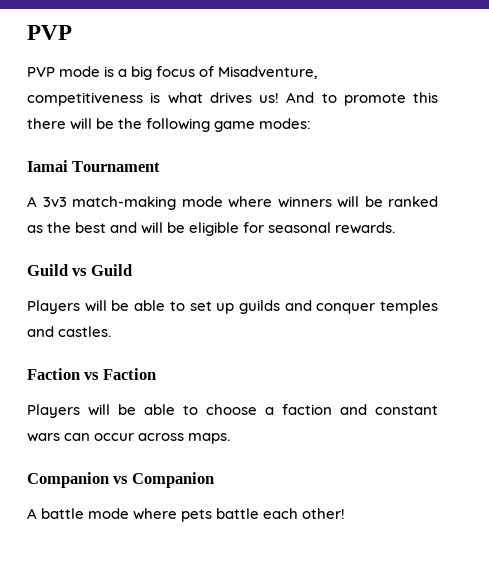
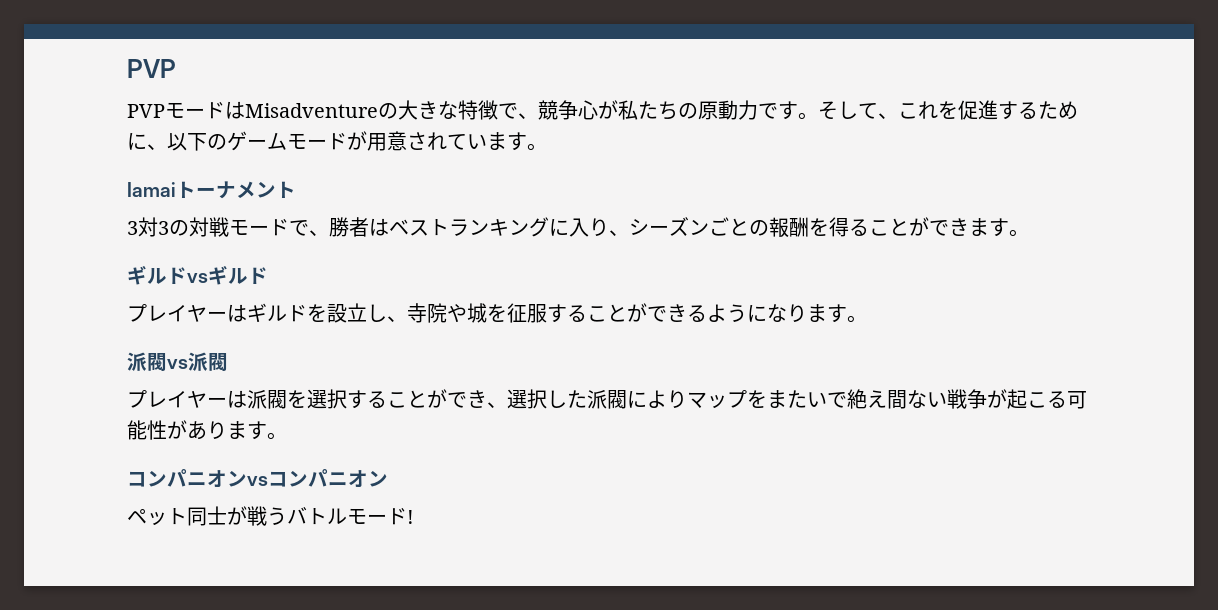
[59,66,319,80] [27,92,438,106] [27,118,312,132] [27,160,161,172] [27,196,438,210] [27,222,396,236] [27,264,132,276] [27,300,438,314] [27,326,112,337] [27,368,156,380] [27,404,438,418] [27,433,231,444] [27,472,214,488] [27,508,346,522] mode is a big focus of Misadventure, competitiveness is what drives us! And to promote this there will be the following game modes: // Iamai Tournament // A 3v3 match-making mode where winners will be ranked as the best and will be eligible for seasonal rewards. // Guild vs Guild // Players will be able to set up guilds and conquer temples and castles. // Faction vs Faction // Players will be able to choose a faction and constant wars can occur across maps. // Companion vs Companion // A battle mode where pets battle each other! -> [165,100,1078,120] [127,131,547,151] [127,181,296,199] [127,217,1029,238] [127,266,268,285] [127,303,867,323] [127,352,228,371] [127,389,1087,409] [127,420,287,440] [127,469,388,487] [127,506,414,526] モードはMisadventureの大きな特徴で、競争心が私たちの原動力です。そして、これを促進するために、以下のゲームモードが用意されています。 // Iamaiトーナメント // 3対3の対戦モードで、勝者はベストランキングに入り、シーズンごとの報酬を得ることができます。 // ギルドvsギルド // プレイヤーはギルドを設立し、寺院や城を征服することができるようになります。 // 派閥vs派閥 // プレイヤーは派閥を選択することができ、選択した派閥によりマップをまたいで絶え間ない戦争が起こる可能性があります。 // コンパニオンvsコンパニオン // ペット同士が戦うバトルモード!

